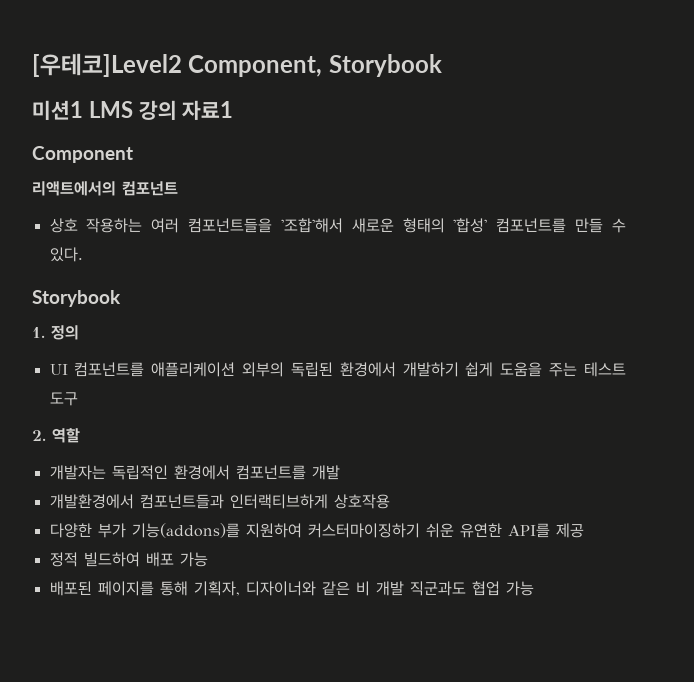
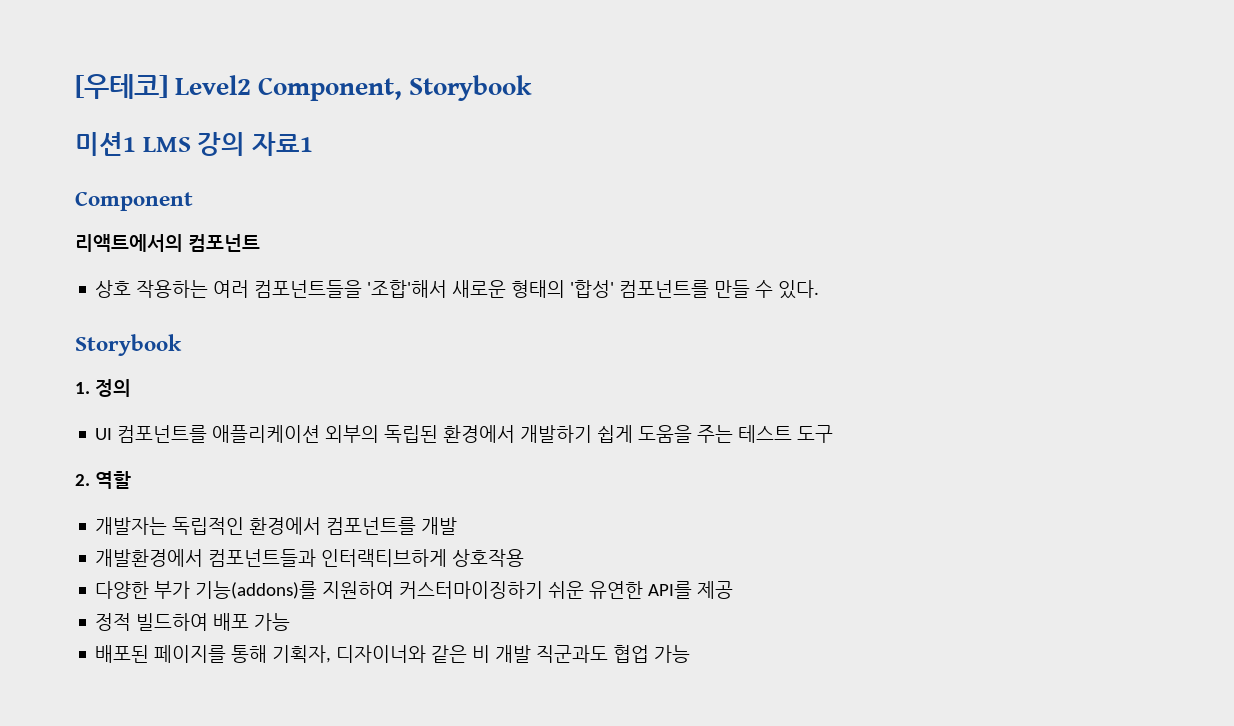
[32,53,182,77] [우테코]Level2 -> [75,74,252,99] [우테코] Level2

